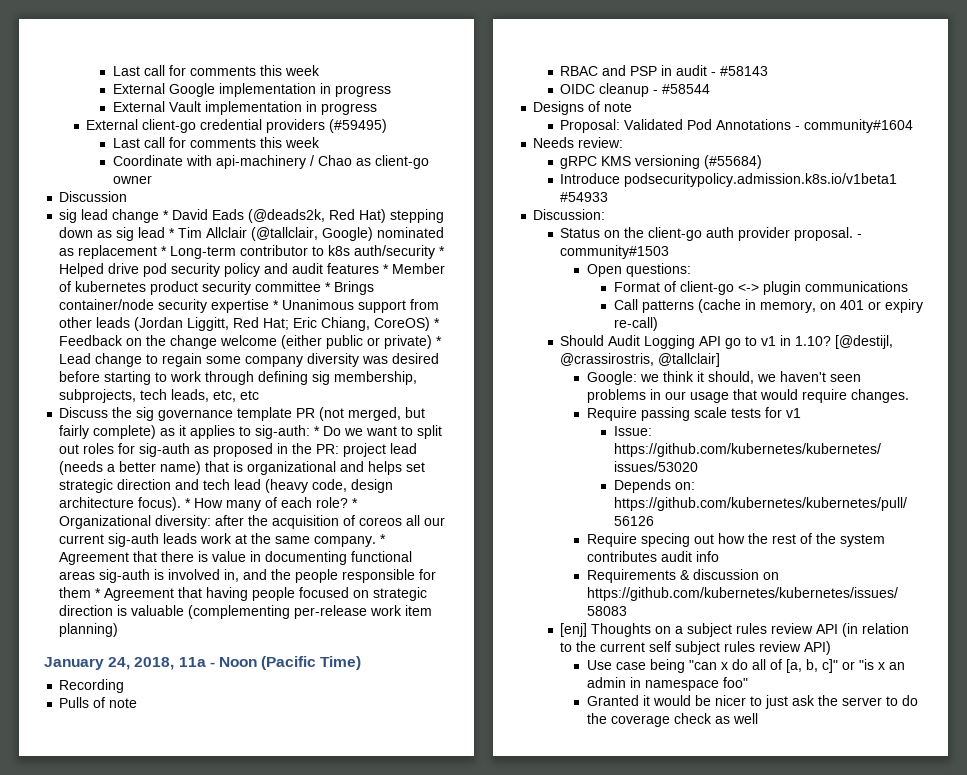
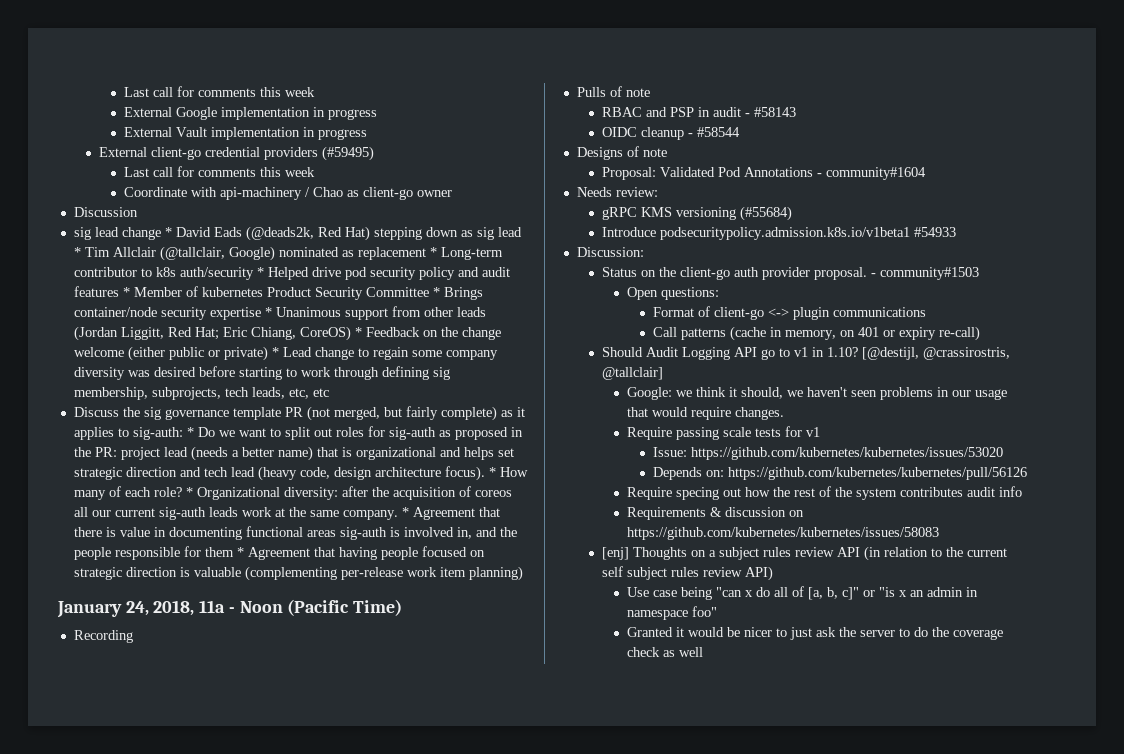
[150,281,322,295] product security committee -> [266,287,429,300] Product Security Committee

